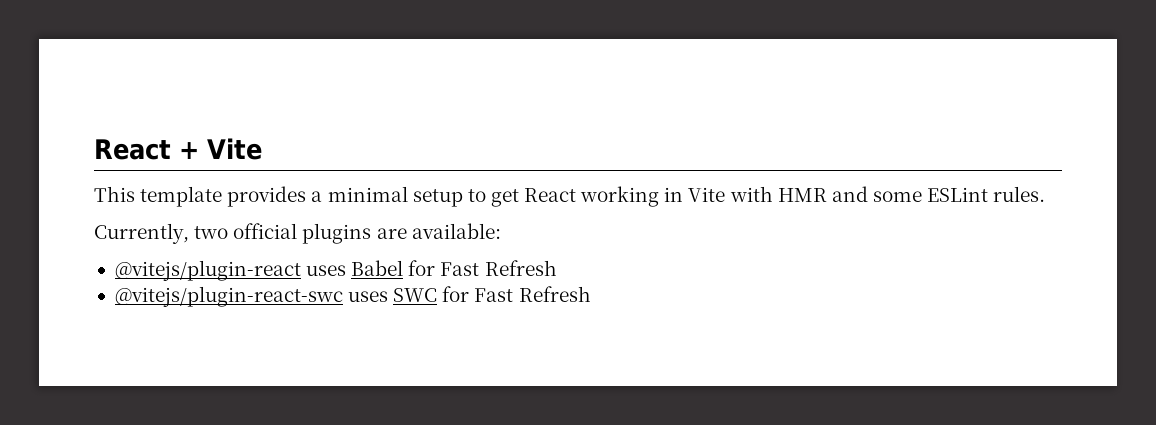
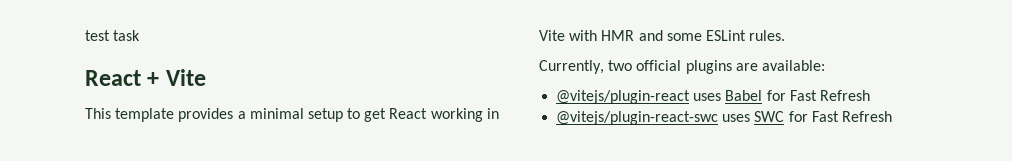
(94, 149) none -> [85,30,141,41] test task //

